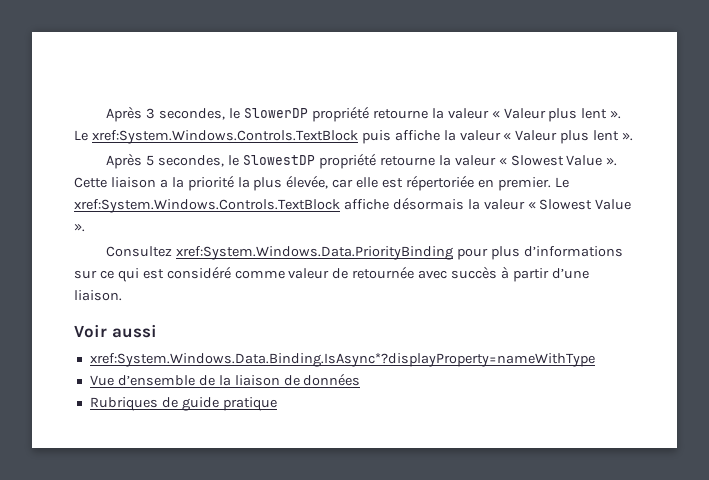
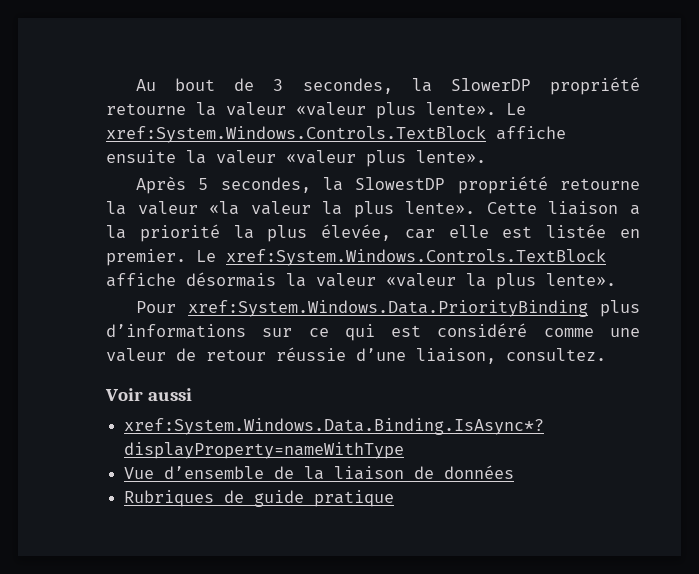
[106,106,143,122] Après -> [136,78,255,91] Au bout de
[229,108,241,119] le -> [411,78,432,92] la
[491,108,622,122] [74,130,634,144] « Valeur plus lent ». Le xref:System.Windows.Controls.TextBlock puis affiche la valeur « Valeur plus lent ». -> [296,102,526,119] [106,126,566,143] [106,150,486,167] «valeur plus lente». Le xref:System.Windows.Controls.TextBlock affiche ensuite la valeur «valeur plus lente».
[228,155,240,166] le -> [323,177,344,191] la
[498,155,618,166] « Slowest Value ». -> [209,201,476,218] «la valeur la plus lente».
[406,175,475,191] répertoriée -> [546,224,607,238] listée
[527,199,632,210] [74,224,85,232] [106,246,489,260] « Slowest Value ». // Consultez xref:System.Windows.Data.PriorityBinding pour -> [386,273,616,290] [136,300,589,317] «valeur la plus lente». // Pour xref:System.Windows.Data.PriorityBinding
(285, 274) none -> [610,328,640,337] une
[352,266,589,282] [74,290,122,301] retournée avec succès à partir d’une liaison. -> [206,347,606,364] retour réussie d’une liaison, consultez.

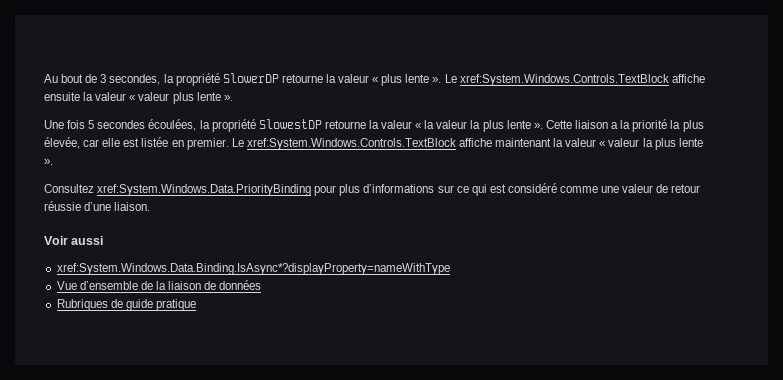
[450,77,640,95] [106,102,496,119] SlowerDP propriété retourne la valeur «valeur plus lente». -> [175,73,442,86] propriété SlowerDP retourne la valeur « plus lente ».
[286,150,486,167] [136,176,640,194] [106,201,476,218] «valeur plus lente». // Après 5 secondes, la SlowestDP propriété retourne la valeur «la valeur la plus lente». -> [129,92,233,104] [44,119,543,132] « valeur plus lente ». // Une fois 5 secondes écoulées, la propriété SlowestDP retourne la valeur « la valeur la plus lente ».
[186,272,616,290] [136,300,589,317] désormais la valeur «valeur la plus lente». // Pour xref:System.Windows.Data.PriorityBinding -> [495,138,703,150] [44,159,53,165] [44,184,337,196] maintenant la valeur « valeur la plus lente ». // Consultez xref:System.Windows.Data.PriorityBinding pour
[416,348,606,364] liaison, consultez. -> [114,202,151,211] liaison.

